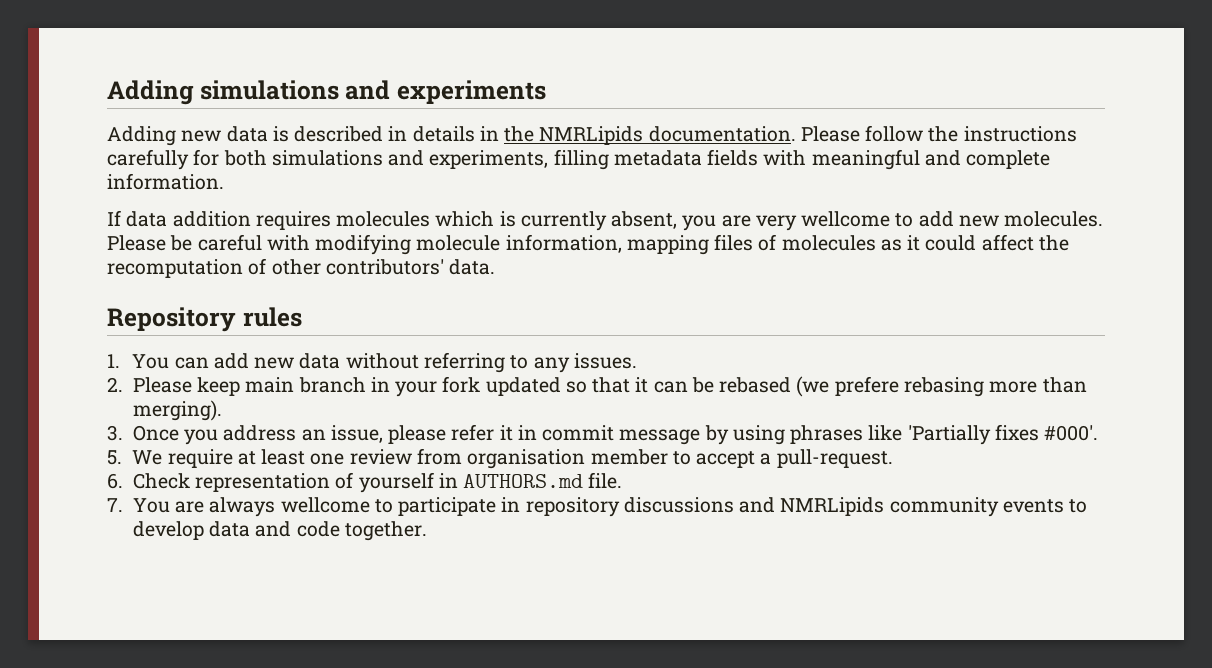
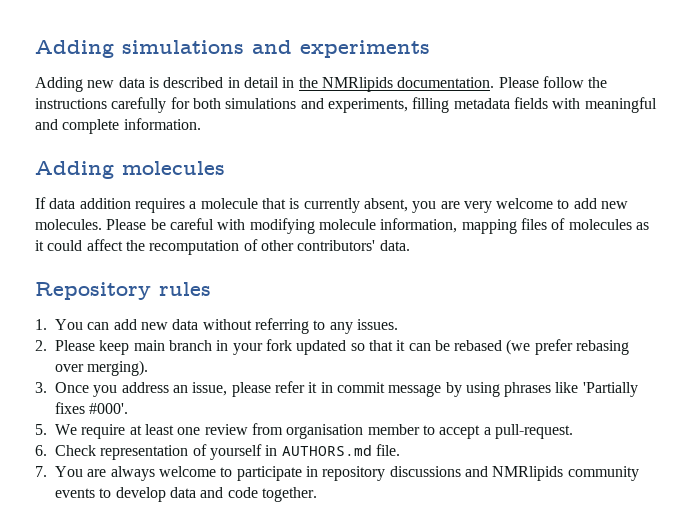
[412,126,475,142] details -> [243,77,279,88] detail
[539,126,644,145] NMRLipids -> [321,77,393,92] NMRlipids
(224, 181) none -> [35,161,225,179] // Adding molecules
[336,211,495,227] molecules which -> [189,198,286,209] a molecule that
[801,211,891,227] wellcome -> [496,198,554,209] welcome
[834,376,1087,397] prefere rebasing more than -> [534,339,630,355] [55,364,84,372] prefer rebasing over
[280,497,370,513] wellcome -> [158,466,216,477] welcome
[780,497,885,516] NMRLipids -> [492,466,564,481] NMRlipids

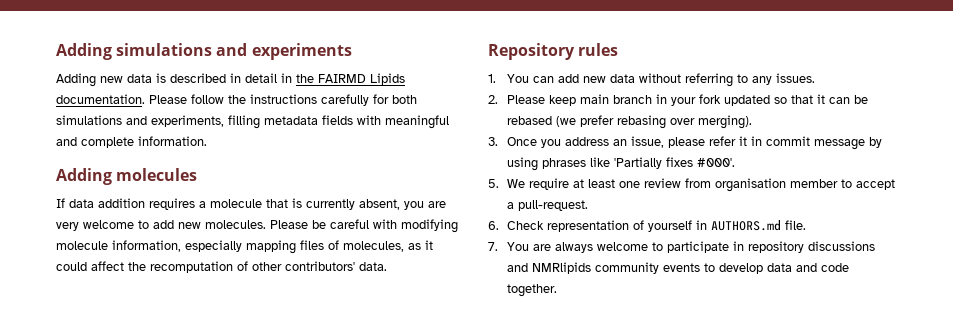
[321,77,393,92] NMRlipids -> [318,73,405,85] FAIRMD Lipids
(458, 225) none -> [185,240,242,252] especially
[568,219,632,230] molecules -> [343,241,404,252] molecules,

